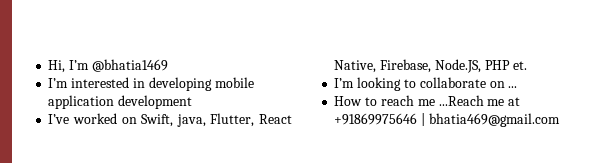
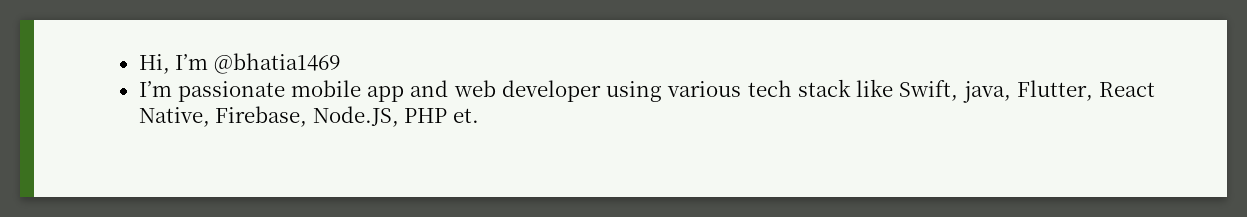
[71,77,254,91] [48,95,193,109] [48,113,137,124] interested in developing mobile application development // I’ve worked on -> [177,79,894,102] passionate mobile app and web developer using various tech stack like
[334,77,518,91] [334,95,521,106] [334,113,560,127] // I’m looking to collaborate on ... // How to reach me ...Reach me at +91869975646 | bhatia469@gmail.com -> (479, 115) none

